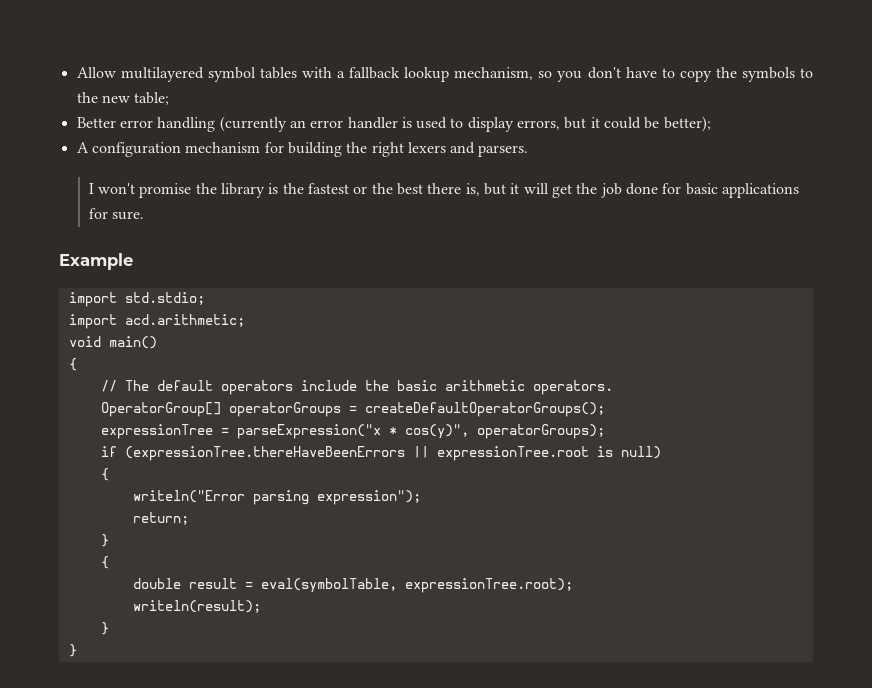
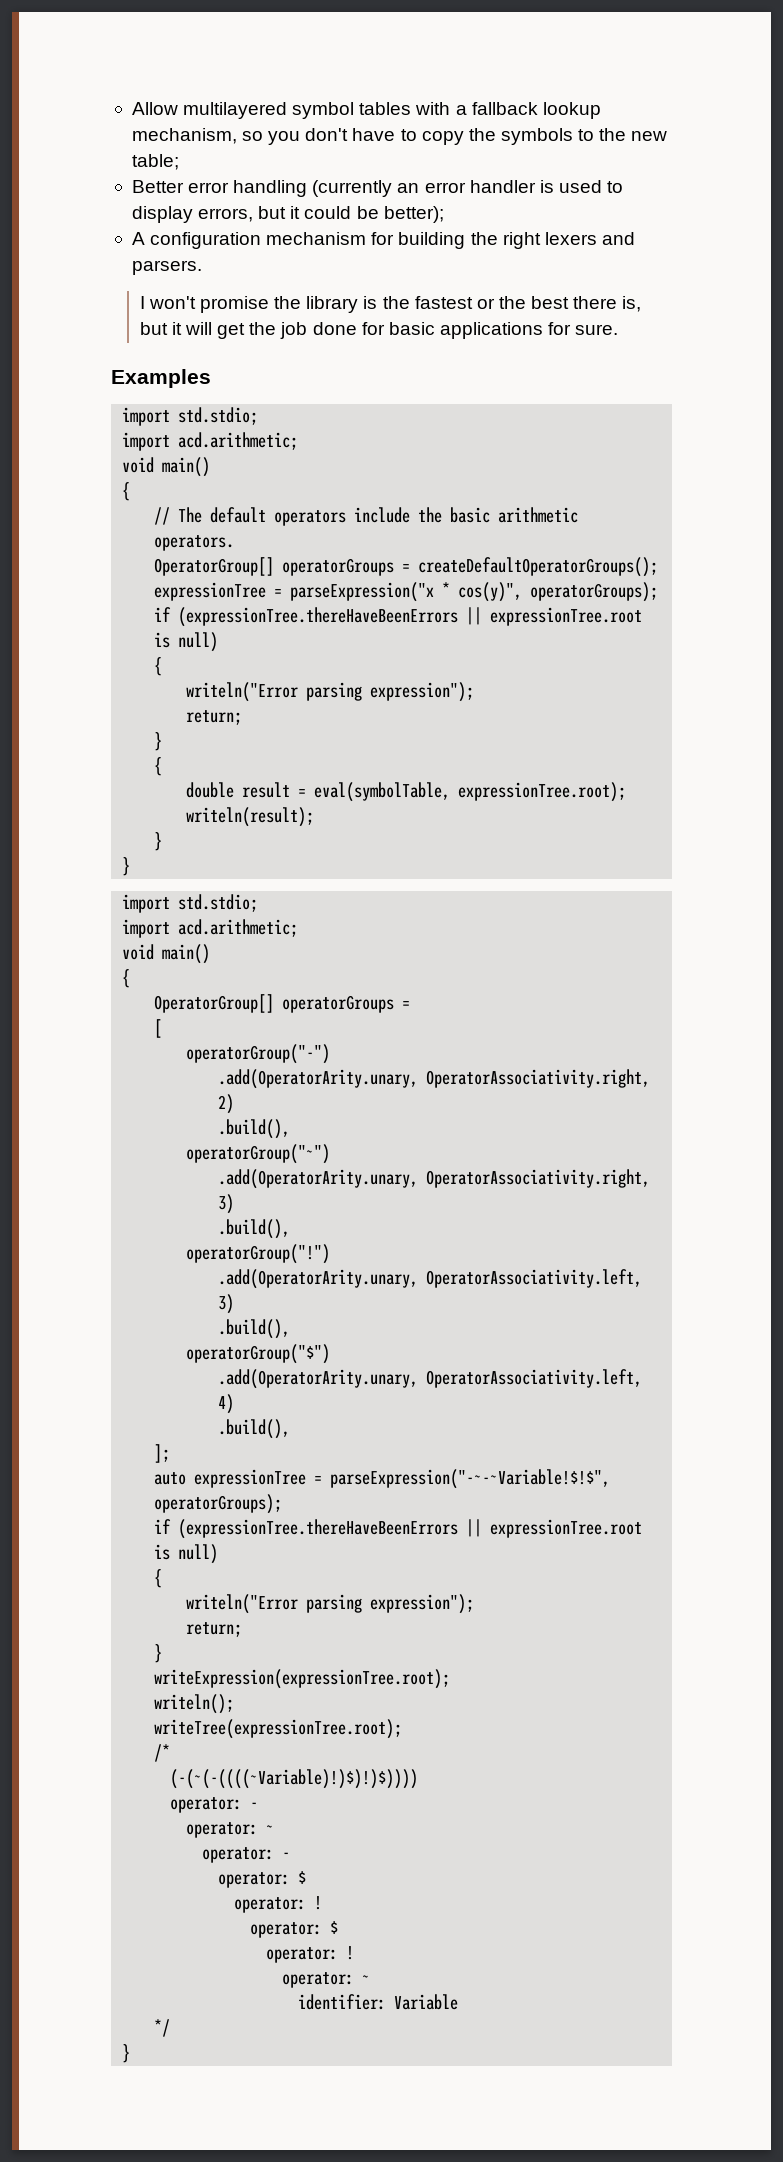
[59,253,133,270] Example -> [111,369,211,388] Examples
(77, 650) none -> [122,894,259,913] [122,919,299,938] [122,944,211,964] [122,969,131,988] [154,994,411,1013] [154,1019,163,1038] [186,1044,331,1064] [218,1069,651,1089] [218,1094,235,1114] [218,1119,291,1139] [186,1144,331,1164] [218,1169,651,1189] [218,1194,235,1214] [218,1219,291,1239] [186,1244,331,1264] [218,1269,643,1289] [218,1294,235,1314] [218,1319,291,1339] [186,1344,331,1364] [218,1369,643,1389] [218,1394,235,1414] [218,1419,291,1439] [154,1444,171,1463] [154,1469,611,1489] [154,1494,283,1514] [154,1519,643,1539] [154,1544,219,1564] [154,1569,163,1588] [186,1594,475,1614] [186,1622,243,1637] [154,1644,163,1663] [154,1669,451,1689] [154,1694,235,1714] [154,1719,403,1739] [154,1744,171,1762] [170,1769,419,1789] [170,1797,259,1813] [186,1822,275,1838] [202,1847,291,1863] [218,1871,307,1888] [234,1896,323,1913] [250,1921,339,1938] [266,1946,355,1963] [282,1972,371,1988] [298,1994,459,2010] [154,2019,171,2037] [122,2044,131,2063] // import std.stdio; // import acd.arithmetic; // void main() // { // OperatorGroup[] operatorGroups = // [ // operatorGroup("-") // .add(OperatorArity.unary, OperatorAssociativity.right, 2) // .build(), // operatorGroup("~") // .add(OperatorArity.unary, OperatorAssociativity.right, 3) // .build(), // operatorGroup("!") // .add(OperatorArity.unary, OperatorAssociativity.left, 3) // .build(), // operatorGroup("$") // .add(OperatorArity.unary, OperatorAssociativity.left, 4) // .build(), // ]; // auto expressionTree = parseExpression("-~-~Variable!$!$", operatorGroups); // if (expressionTree.thereHaveBeenErrors || expressionTree.root is null) // { // writeln("Error parsing expression"); // return; // } // writeExpression(expressionTree.root); // writeln(); // writeTree(expressionTree.root); // /* // (-(~(-((((~Variable)!)$)!)$)))) // operator: - // operator: ~ // operator: - // operator: $ // operator: ! // operator: $ // operator: ! // operator: ~ // identifier: Variable // */ // }

